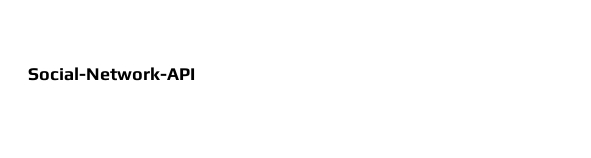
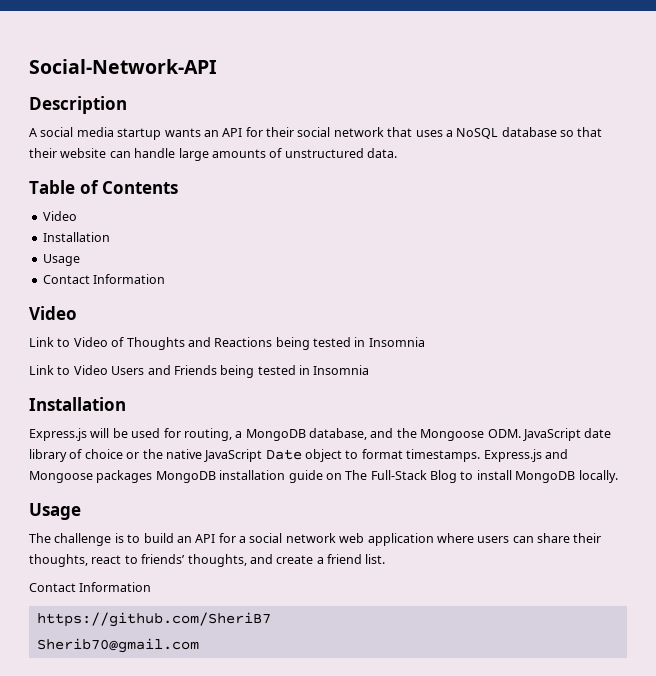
(195, 74) none -> [29,96,127,114] [29,127,603,140] [29,148,397,161] [29,180,179,194] [42,211,77,221] [42,232,110,242] [42,254,80,266] [42,274,166,284] [29,306,77,320] [29,337,425,350] [29,365,370,378] [29,397,126,411] [29,428,612,441] [29,449,568,462] [29,470,618,483] [29,503,81,520] [29,533,602,546] [29,554,386,567] [29,582,152,592] [36,612,271,627] [36,638,199,653] // Description // A social media startup wants an API for their social network that uses a NoSQL database so that their website can handle large amounts of unstructured data. // Table of Contents // Video // Installation // Usage // Contact Information // Video // Link to Video of Thoughts and Reactions being tested in Insomnia // Link to Video Users and Friends being tested in Insomnia // Installation // Express.js will be used for routing, a MongoDB database, and the Mongoose ODM. JavaScript date library of choice or the native JavaScript Date object to format timestamps. Express.js and Mongoose packages MongoDB installation guide on The Full-Stack Blog to install MongoDB locally. // Usage // The challenge is to build an API for a social network web application where users can share their thoughts, react to friends’ thoughts, and create a friend list. // Contact Information // https://github.com/SheriB7 // Sherib70@gmail.com

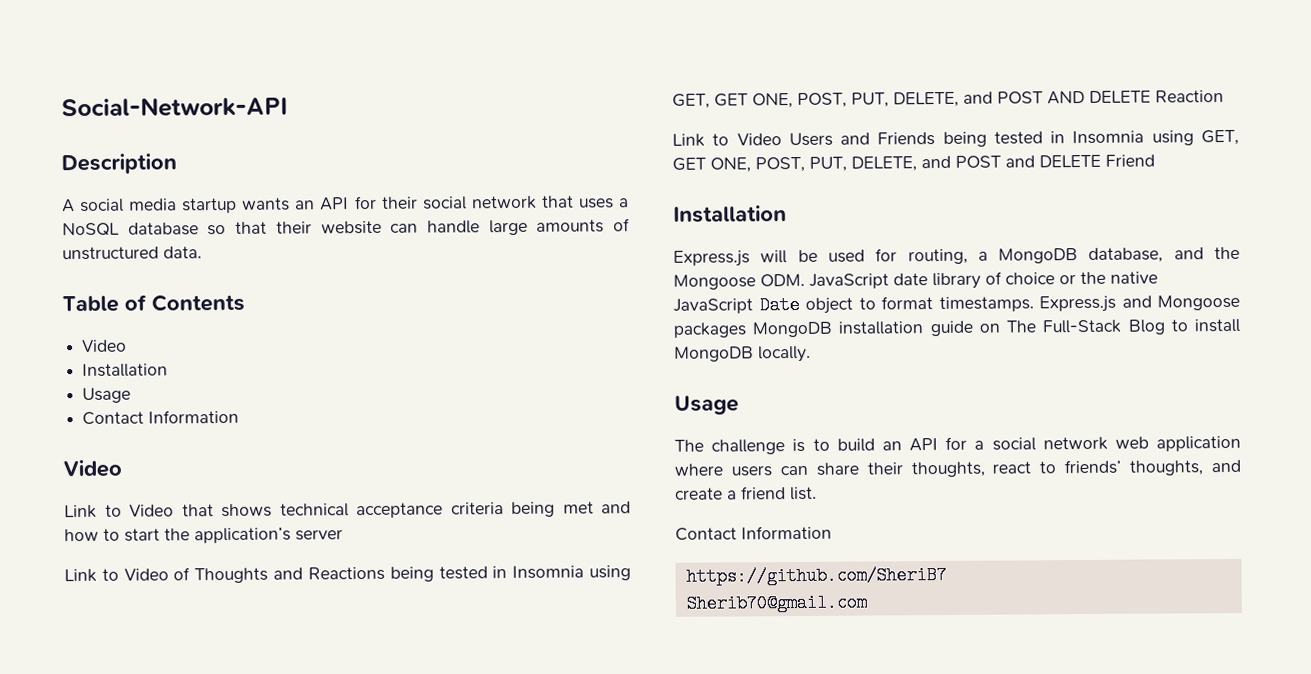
(77, 313) none -> [64,501,631,519] [64,527,343,544] // Link to Video that shows technical acceptance criteria being met and how to start the application’s server
(425, 342) none -> [589,565,631,581] [672,90,1224,109] using GET, GET ONE, POST, PUT, DELETE, and POST AND DELETE Reaction
(370, 370) none -> [1151,129,1239,146] [672,154,1155,173] using GET, GET ONE, POST, PUT, DELETE, and POST and DELETE Friend

